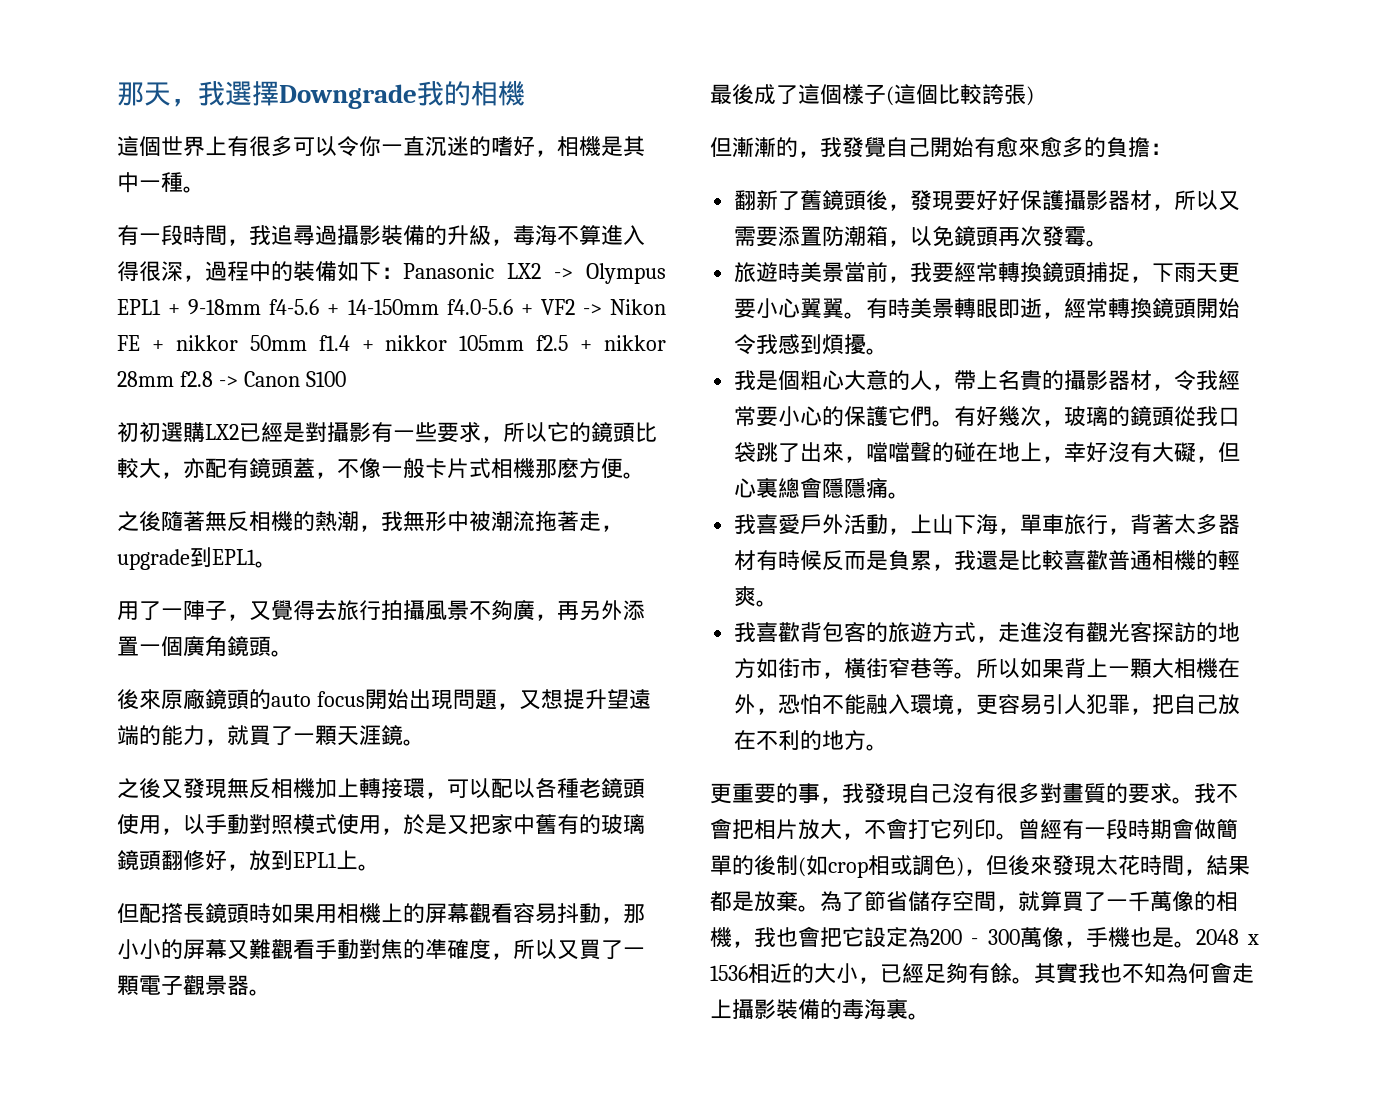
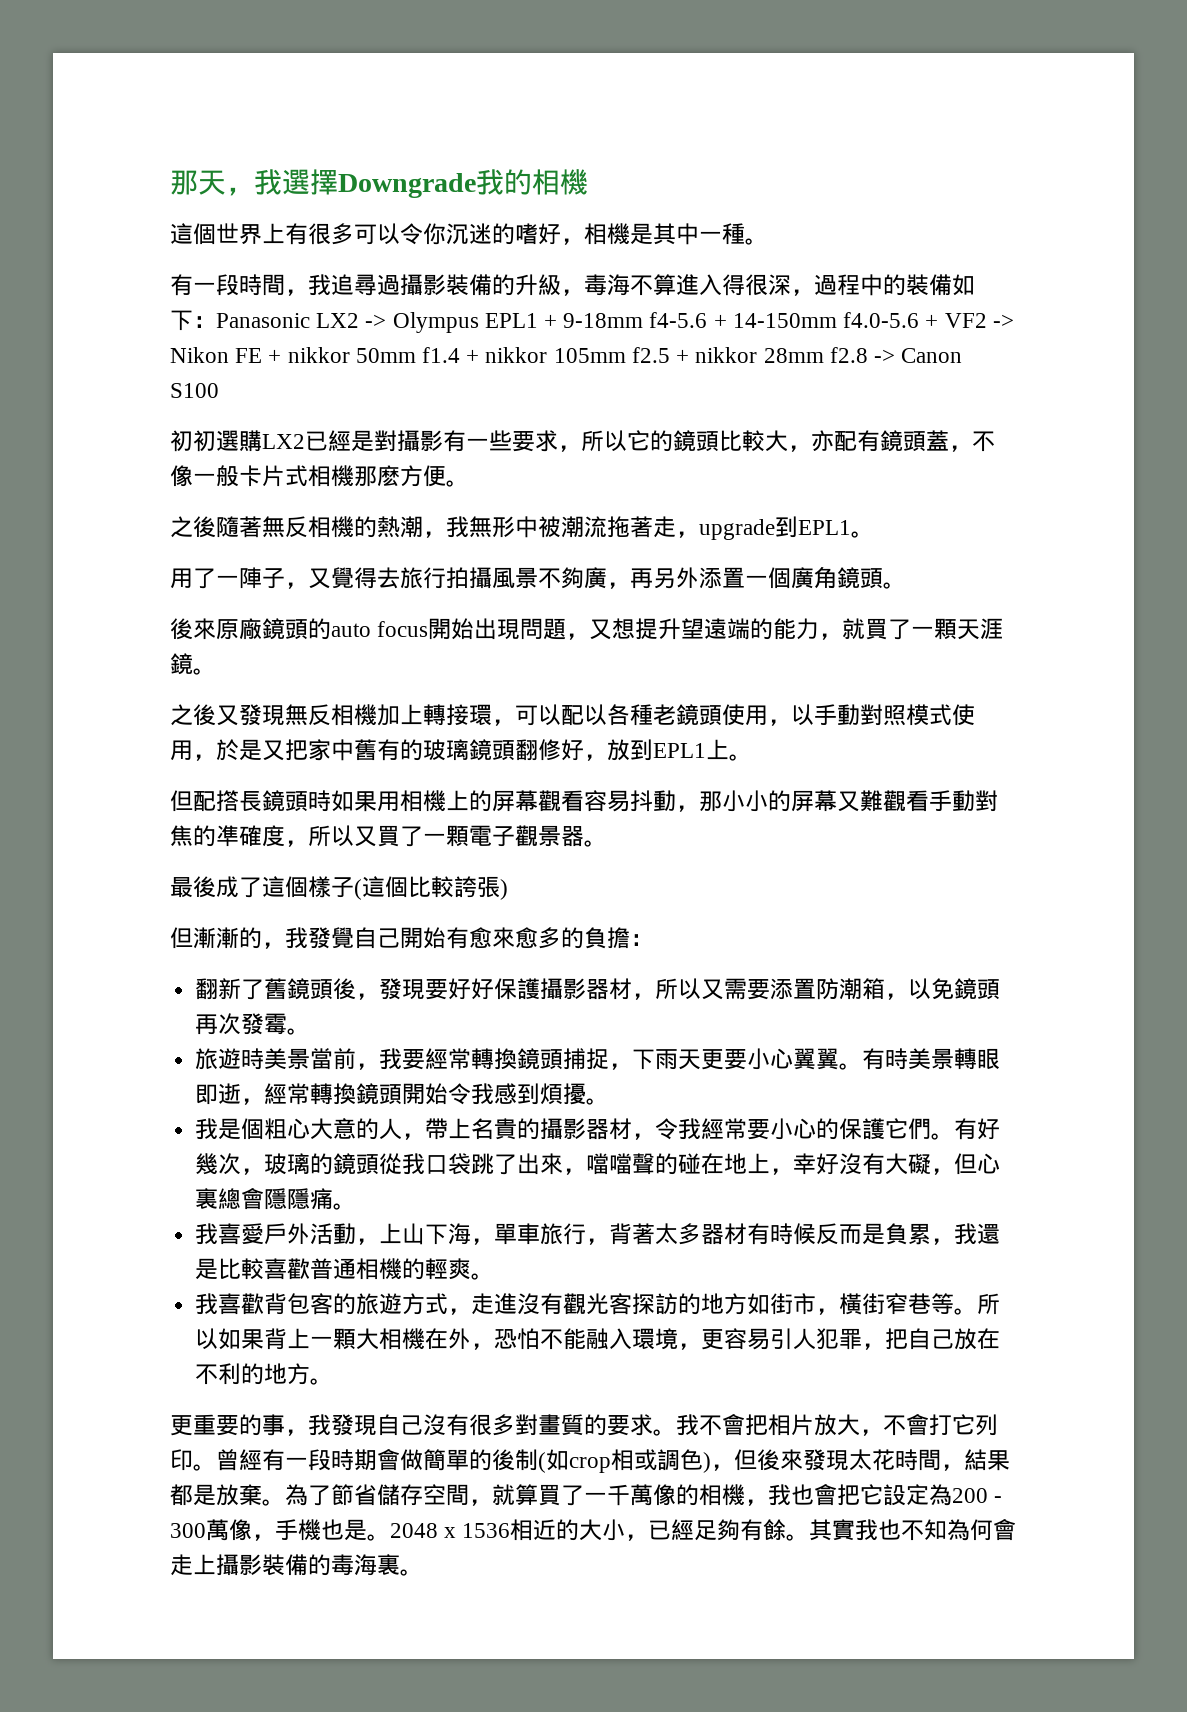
[381,136,425,156] 一直 -> (446, 234) none

